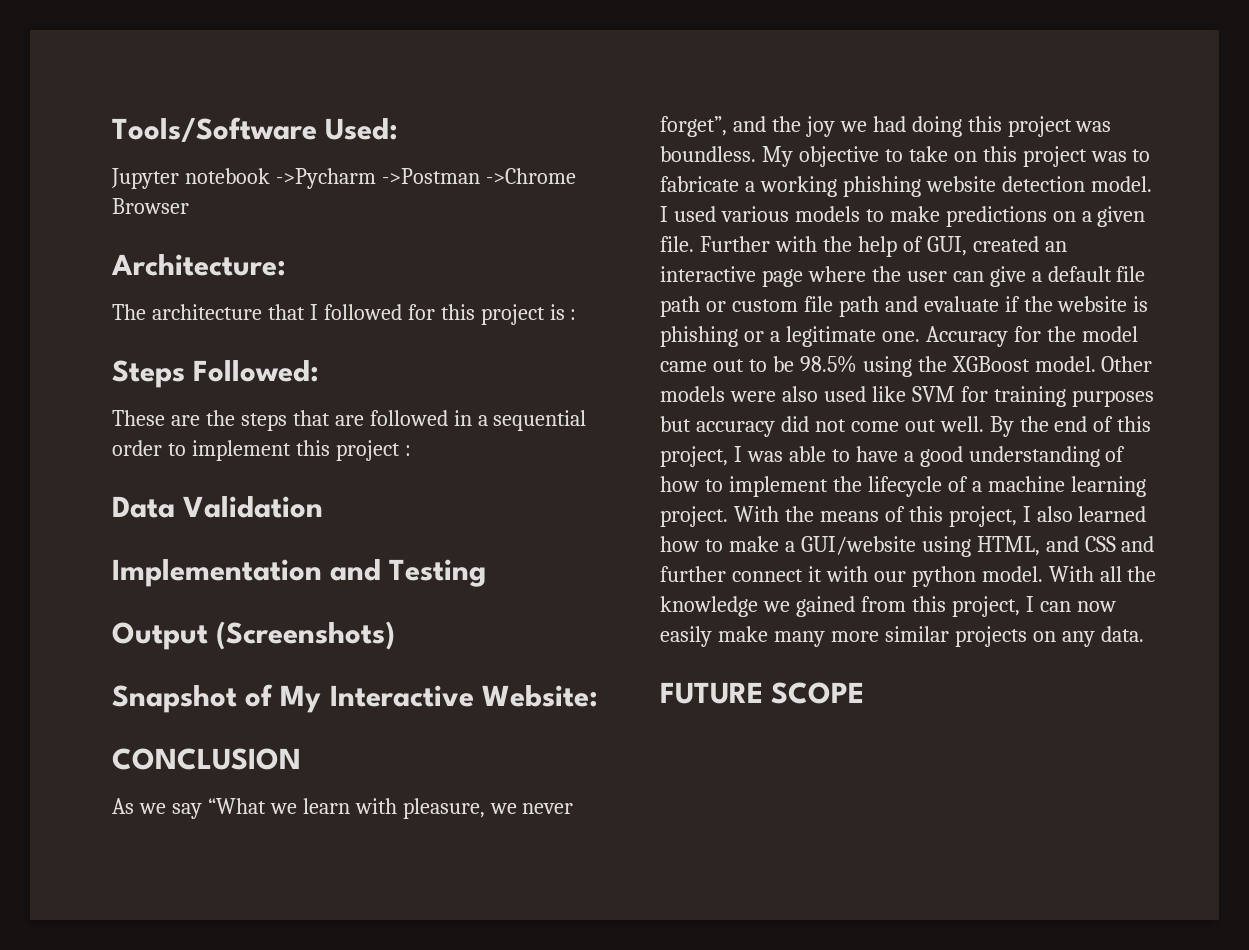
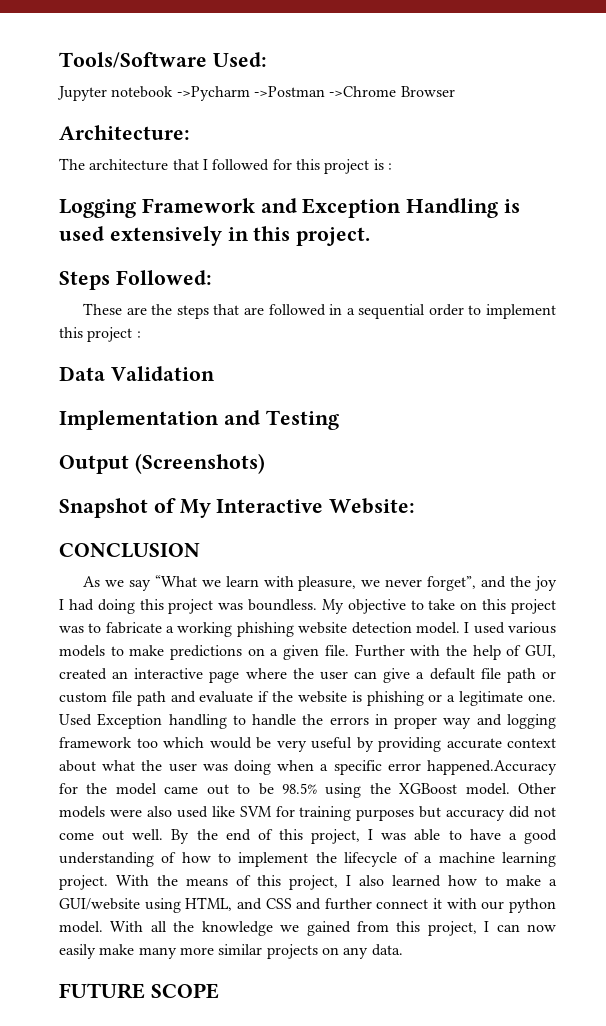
(577, 314) none -> [59,198,521,218] [59,226,371,246] // Logging Framework and Exception Handling is used extensively in this project.
[839,121,867,132] we -> [59,599,64,610] I
[925,326,1008,347] Accuracy -> [59,713,556,729] [59,737,556,752] [59,760,557,775] Used Exception handling to handle the errors in proper way and logging framework too which would be very useful by providing accurate context about what the user was doing when a specific error happened.Accuracy

